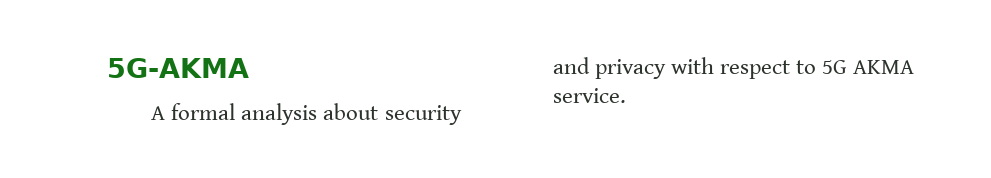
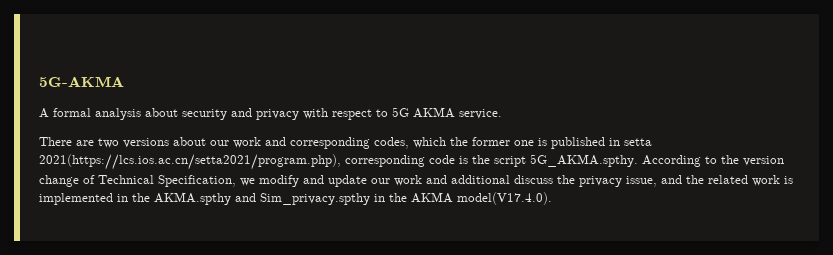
(626, 95) none -> [39,137,652,149] [39,154,784,170] [39,175,793,187] [39,192,552,205] // There are two versions about our work and corresponding codes, which the former one is published in setta 2021(https://lcs.ios.ac.cn/setta2021/program.php), corresponding code is the script 5G_AKMA.spthy. According to the version change of Technical Specification, we modify and update our work and additional discuss the privacy issue, and the related work is implemented in the AKMA.spthy and Sim_privacy.spthy in the AKMA model(V17.4.0).

